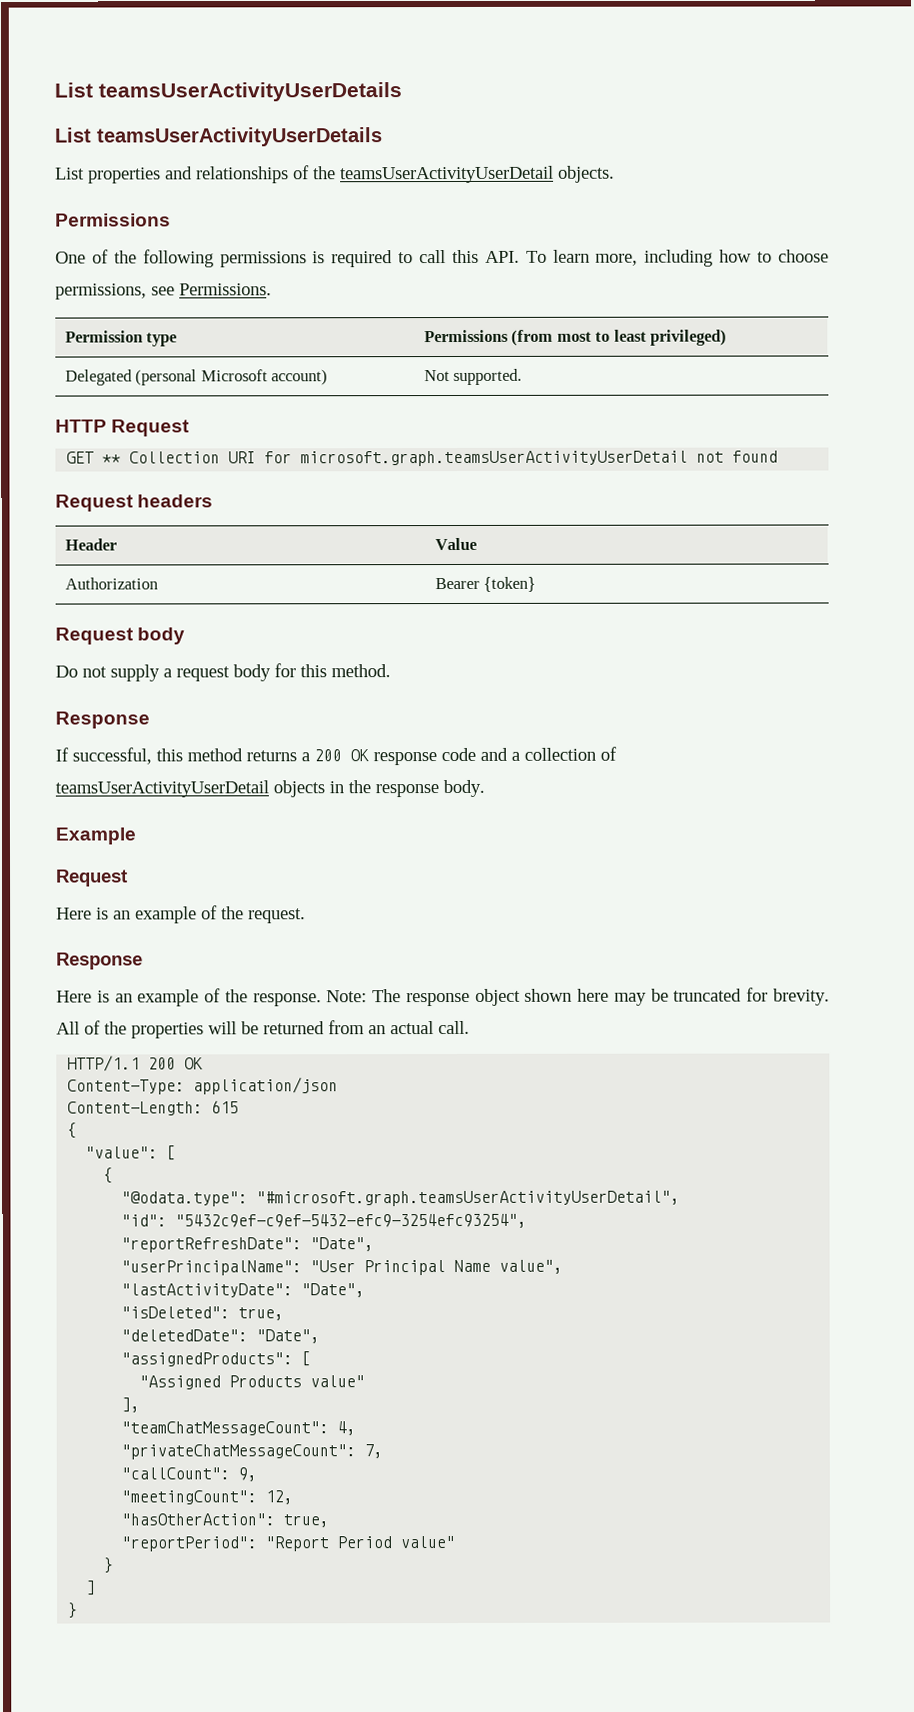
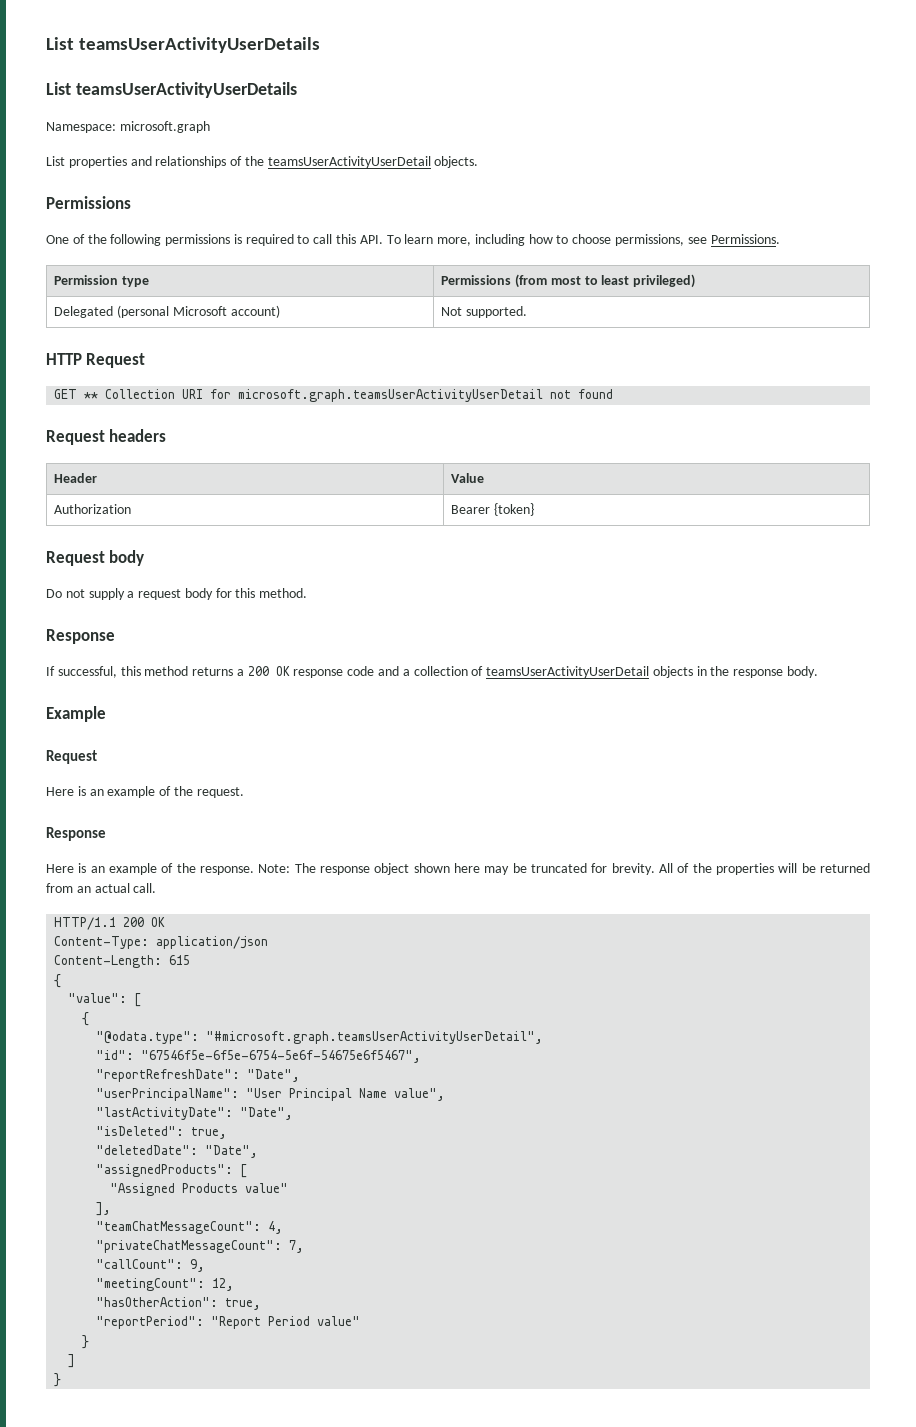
(383, 137) none -> [46,121,210,133] // Namespace: microsoft.graph
[175,1213,528,1229] "5432c9ef-c9ef-5432-efc9-3254efc93254", -> [141,1050,422,1063] "67546f5e-6f5e-6754-5e6f-54675e6f5467",

